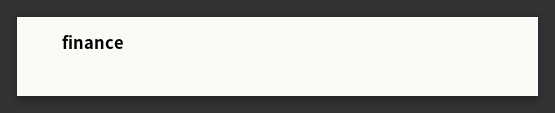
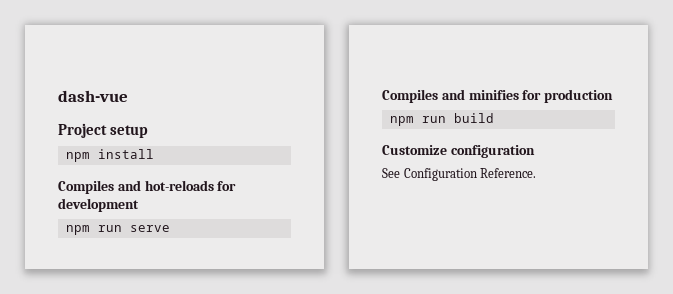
[62,35,124,49] finance -> [58,90,128,102] [58,123,149,138] [65,149,154,162] [58,180,237,194] [58,198,139,212] [65,225,170,235] [382,89,614,103] [389,113,494,126] [382,145,535,158] [382,168,537,181] dash-vue // Project setup // npm install // Compiles and hot-reloads for development // npm run serve // Compiles and minifies for production // npm run build // Customize configuration // See Configuration Reference.

